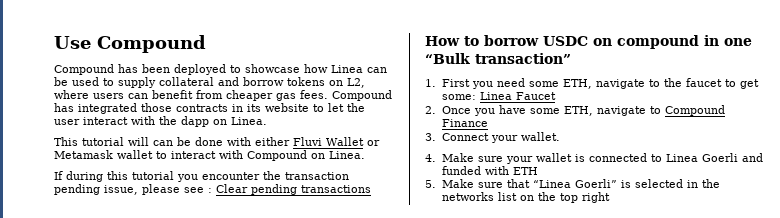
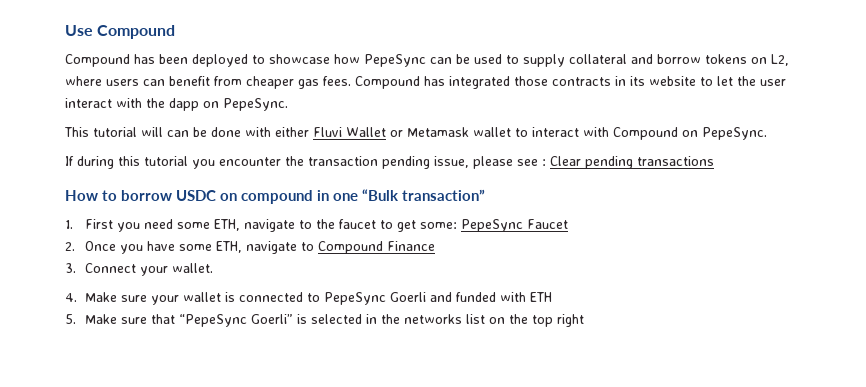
[331,65,363,73] Linea -> [364,54,426,67] PepeSync
[231,117,267,125] Linea. -> [223,98,288,111] PepeSync.
[329,151,365,159] Linea. -> [702,127,767,140] PepeSync.
[479,92,512,100] Linea -> [460,219,523,232] PepeSync
[665,154,698,162] Linea -> [323,292,386,305] PepeSync
[532,180,571,188] “Linea -> [178,314,247,327] “PepeSync

